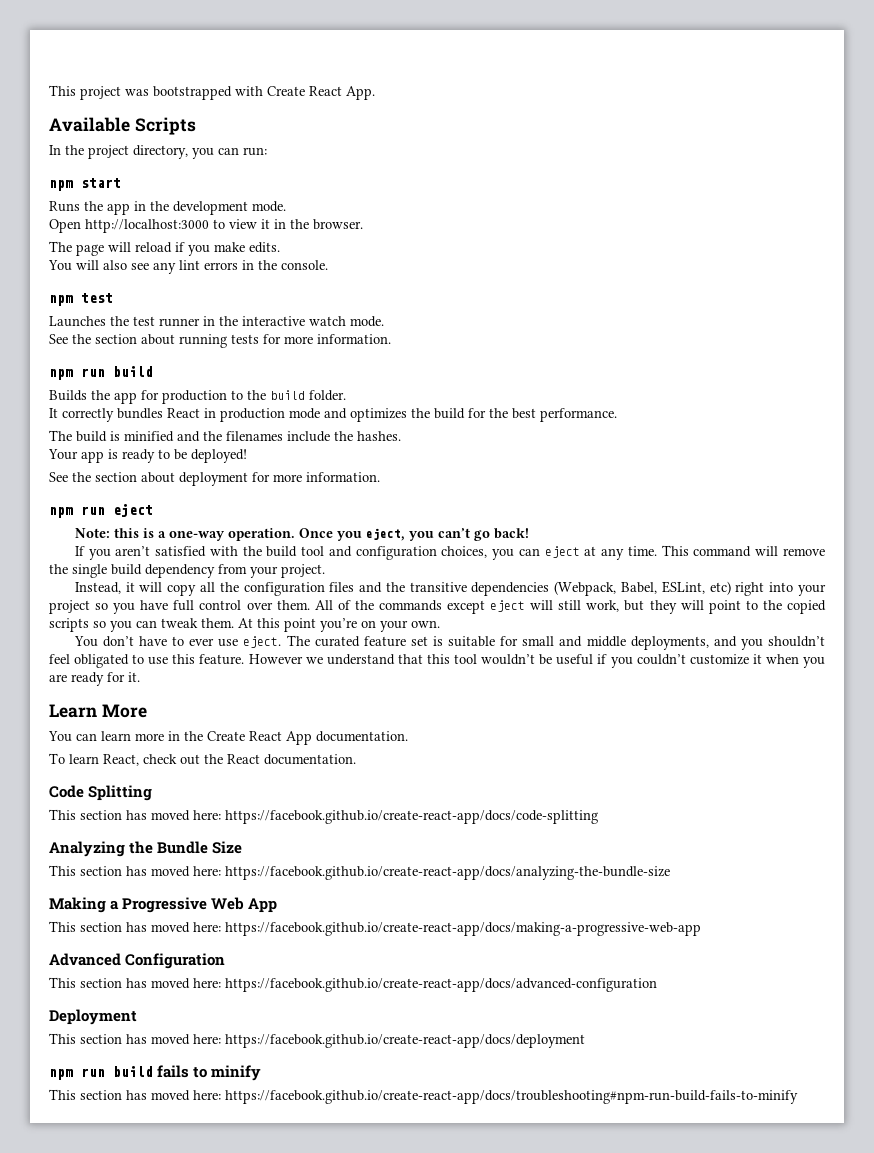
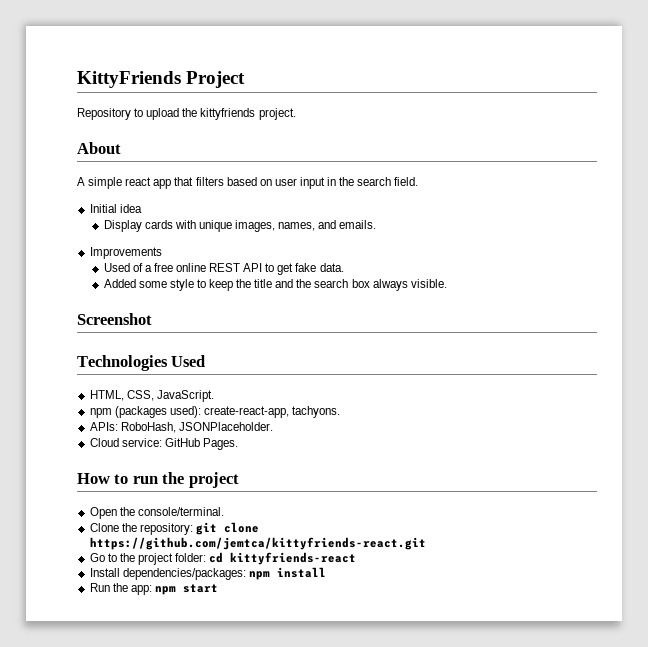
[49,85,375,100] [49,117,196,135] [49,145,267,159] [49,178,121,191] [49,201,286,215] [49,219,363,233] [49,241,280,256] [48,260,328,274] [49,293,113,306] [49,316,384,327] [49,334,391,348] [49,366,153,380] [49,390,346,404] [49,408,617,422] [49,430,401,442] [48,449,247,463] [49,472,380,486] [49,504,153,518] [74,528,529,541] [74,545,825,560] [49,564,325,578] [74,581,826,596] [49,600,826,614] [49,618,440,632] [73,635,825,650] [49,654,825,668] [49,672,140,686] [49,704,147,718] [48,731,408,745] [49,753,356,766] [49,785,153,801] [49,809,598,824] [49,841,243,857] [49,865,670,880] [49,897,278,913] [49,921,701,936] [49,953,226,969] [49,977,657,992] [49,1009,137,1025] [49,1033,585,1048] [49,1065,262,1081] [49,1089,798,1104] This project was bootstrapped with Create React App. // Available Scripts // In the project directory, you can run: // npm start // Runs the app in the development mode. // Open http://localhost:3000 to view it in the browser. // The page will reload if you make edits. // You will also see any lint errors in the console. // npm test // Launches the test runner in the interactive watch mode. // See the section about running tests for more information. // npm run build // Builds the app for production to the build folder. // It correctly bundles React in production mode and optimizes the build for the best performance. // The build is minified and the filenames include the hashes. // Your app is ready to be deployed! // See the section about deployment for more information. // npm run eject // Note: this is a one-way operation. Once you eject, you can’t go back! // If you aren’t satisfied with the build tool and configuration choices, you can eject at any time. This command will remove the single build dependency from your project. // Instead, it will copy all the configuration files and the transitive dependencies (Webpack, Babel, ESLint, etc) right into your project so you have full control over them. All of the commands except eject will still work, but they will point to the copied scripts so you can tweak them. At this point you’re on your own. // You don’t have to ever use eject. The curated feature set is suitable for small and middle deployments, and you shouldn’t feel obligated to use this feature. However we understand that this tool wouldn’t be useful if you couldn’t customize it when you are ready for it. // Learn More // You can learn more in the Create React App documentation. // To learn React, check out the React documentation. // Code Splitting // This section has moved here: https://facebook.github.io/create-react-app/docs/code-splitting // Analyzing the Bundle Size // This section has moved here: https://facebook.github.io/create-react-app/docs/analyzing-the-bundle-size // Making a Progressive Web App // This section has moved here: https://facebook.github.io/create-react-app/docs/making-a-progressive-web-app // Advanced Configuration // This section has moved here: https://facebook.github.io/create-react-app/docs/advanced-configuration // Deployment // This section has moved here: https://facebook.github.io/create-react-app/docs/deployment // npm run build fails to minify // This section has moved here: https://facebook.github.io/create-react-app/docs/troubleshooting#npm-run-build-fails-to-minify -> [77,71,246,88] [77,108,296,120] [77,142,121,154] [77,177,419,189] [89,204,142,213] [103,220,377,232] [89,247,162,259] [103,263,344,275] [103,279,447,291] [77,313,152,325] [77,355,206,371] [89,390,214,402] [89,406,341,418] [89,422,273,433] [89,438,238,450] [77,472,239,488] [89,507,224,519] [89,522,259,535] [89,537,426,550] [89,552,357,565] [89,567,326,580] [89,583,218,595] KittyFriends Project // Repository to upload the kittyfriends project. // About // A simple react app that filters based on user input in the search field. // Initial idea // Display cards with unique images, names, and emails. // Improvements // Used of a free online REST API to get fake data. // Added some style to keep the title and the search box always visible. // Screenshot // Technologies Used // HTML, CSS, JavaScript. // npm (packages used): create-react-app, tachyons. // APIs: RoboHash, JSONPlaceholder. // Cloud service: GitHub Pages. // How to run the project // Open the console/terminal. // Clone the repository: git clone https://github.com/jemtca/kittyfriends-react.git // Go to the project folder: cd kittyfriends-react // Install dependencies/packages: npm install // Run the app: npm start

